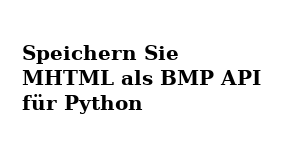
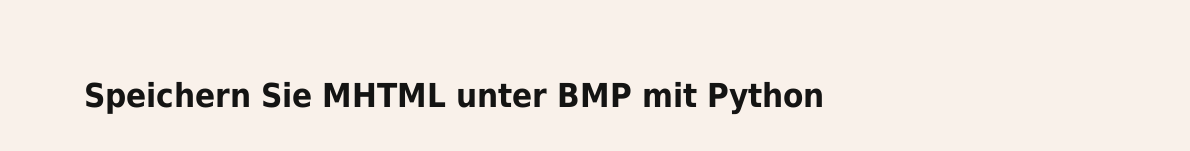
[121,70,261,85] [22,94,57,110] als BMP API für -> [456,81,697,108] unter BMP mit

